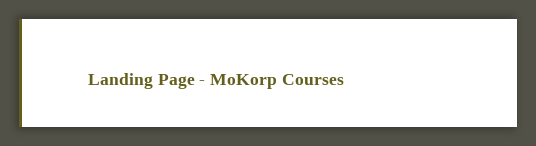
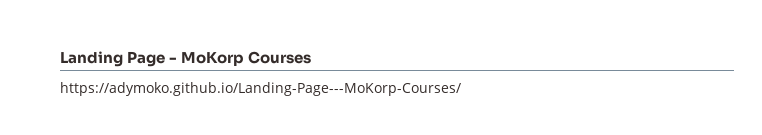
(344, 79) none -> [60,82,461,96] // https://adymoko.github.io/Landing-Page---MoKorp-Courses/

